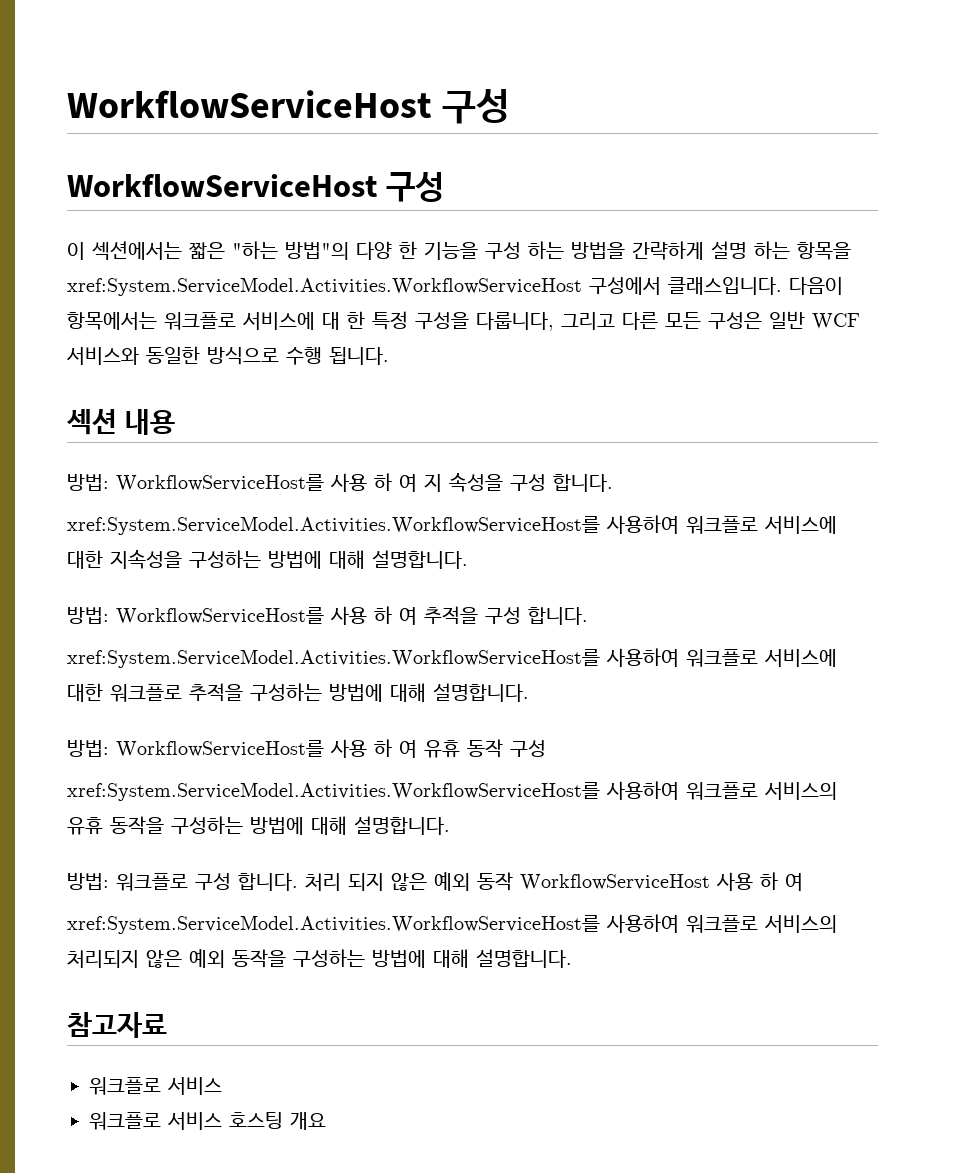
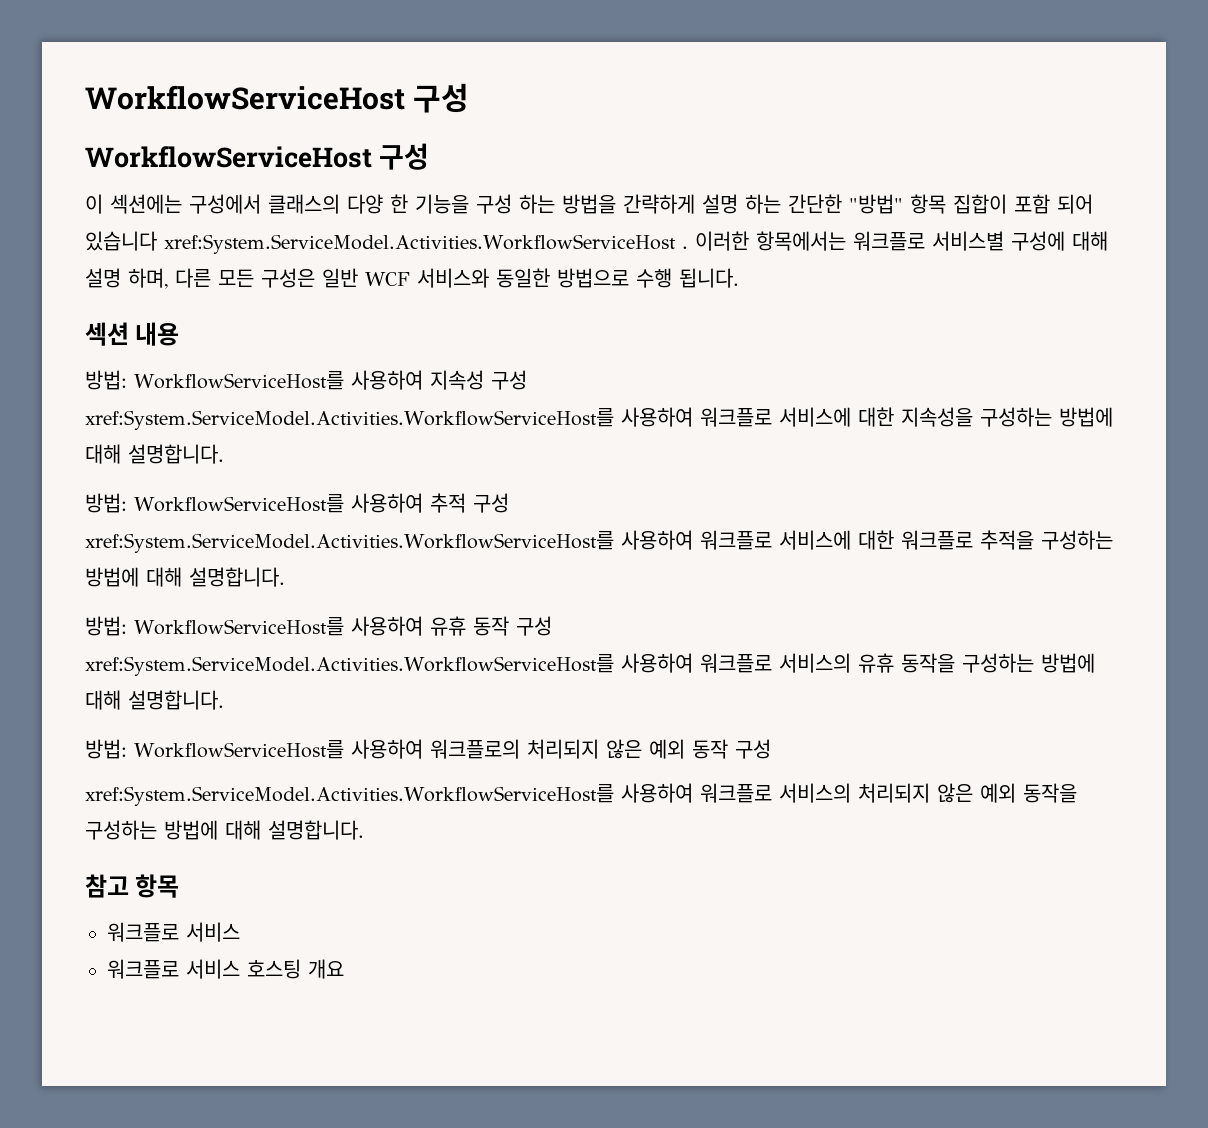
[92,241,349,260] 섹션에서는 짧은 "하는 방법"의 -> [110,194,340,214] 섹션에는 구성에서 클래스의
[797,242,851,260] [67,277,843,296] [67,311,615,331] 항목을 xref:System.ServiceModel.Activities.WorkflowServiceHost 구성에서 클래스입니다. 다음이 항목에서는 워크플로 서비스에 대 한 특정 구성을 다룹니다, 그리고 -> [788,194,1093,214] [85,231,1108,254] [85,268,168,289] 간단한 "방법" 항목 집합이 포함 되어 있습니다 xref:System.ServiceModel.Activities.WorkflowServiceHost . 이러한 항목에서는 워크플로 서비스별 구성에 대해 설명 하며,
[207,346,279,365] 방식으로 -> [557,268,629,288] 방법으로
[330,472,613,492] 사용 하 여 지 속성을 구성 합니다. -> [350,370,527,390] 사용하여 지속성 구성
[330,606,588,625] 사용 하 여 추적을 구성 합니다. -> [350,493,509,513] 사용하여 추적 구성
[330,739,417,758] 사용 하 여 -> [350,616,423,636] 사용하여
[116,872,803,891] 워크플로 구성 합니다. 처리 되지 않은 예외 동작 WorkflowServiceHost 사용 하 여 -> [134,739,771,759] WorkflowServiceHost를 사용하여 워크플로의 처리되지 않은 예외 동작 구성
[67,1012,167,1038] 참고자료 -> [85,874,180,898] 참고 항목

